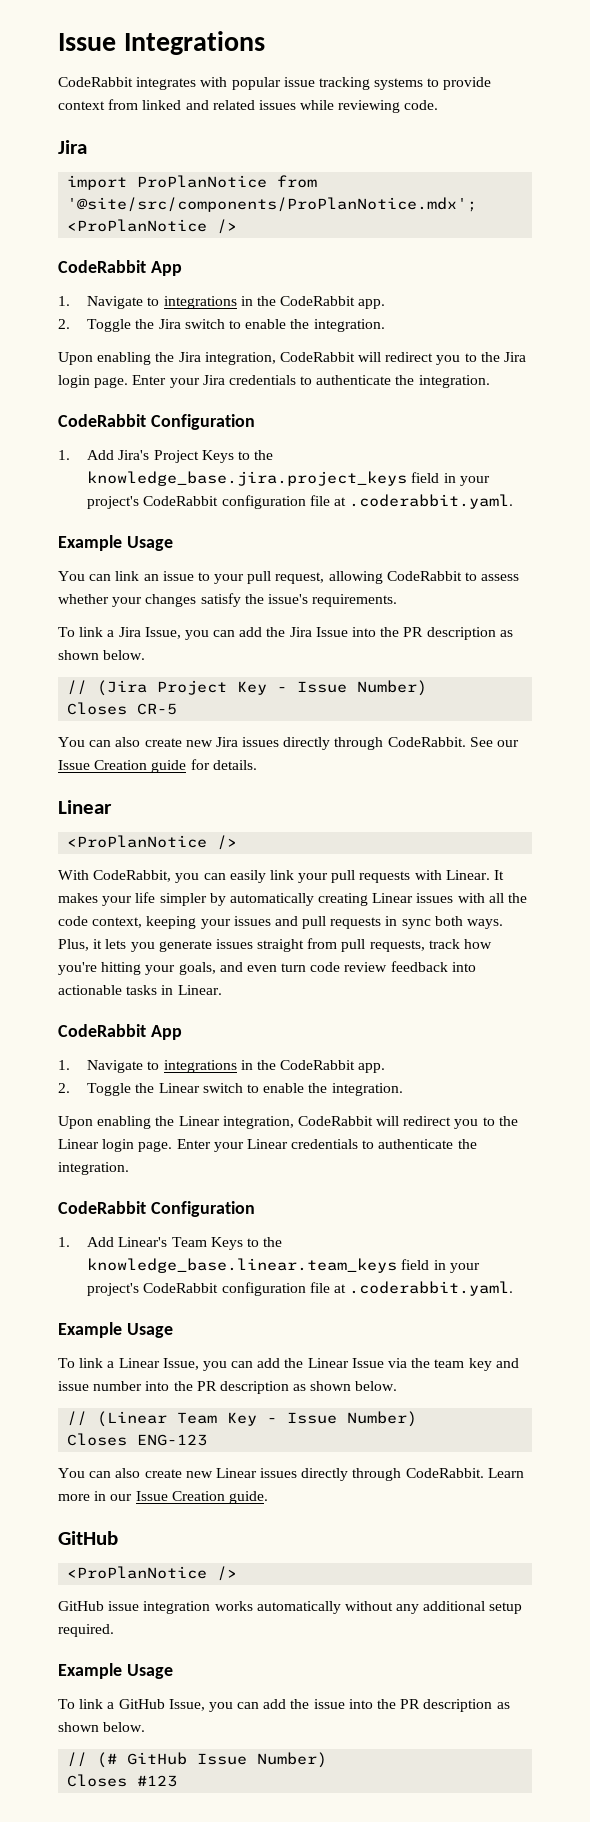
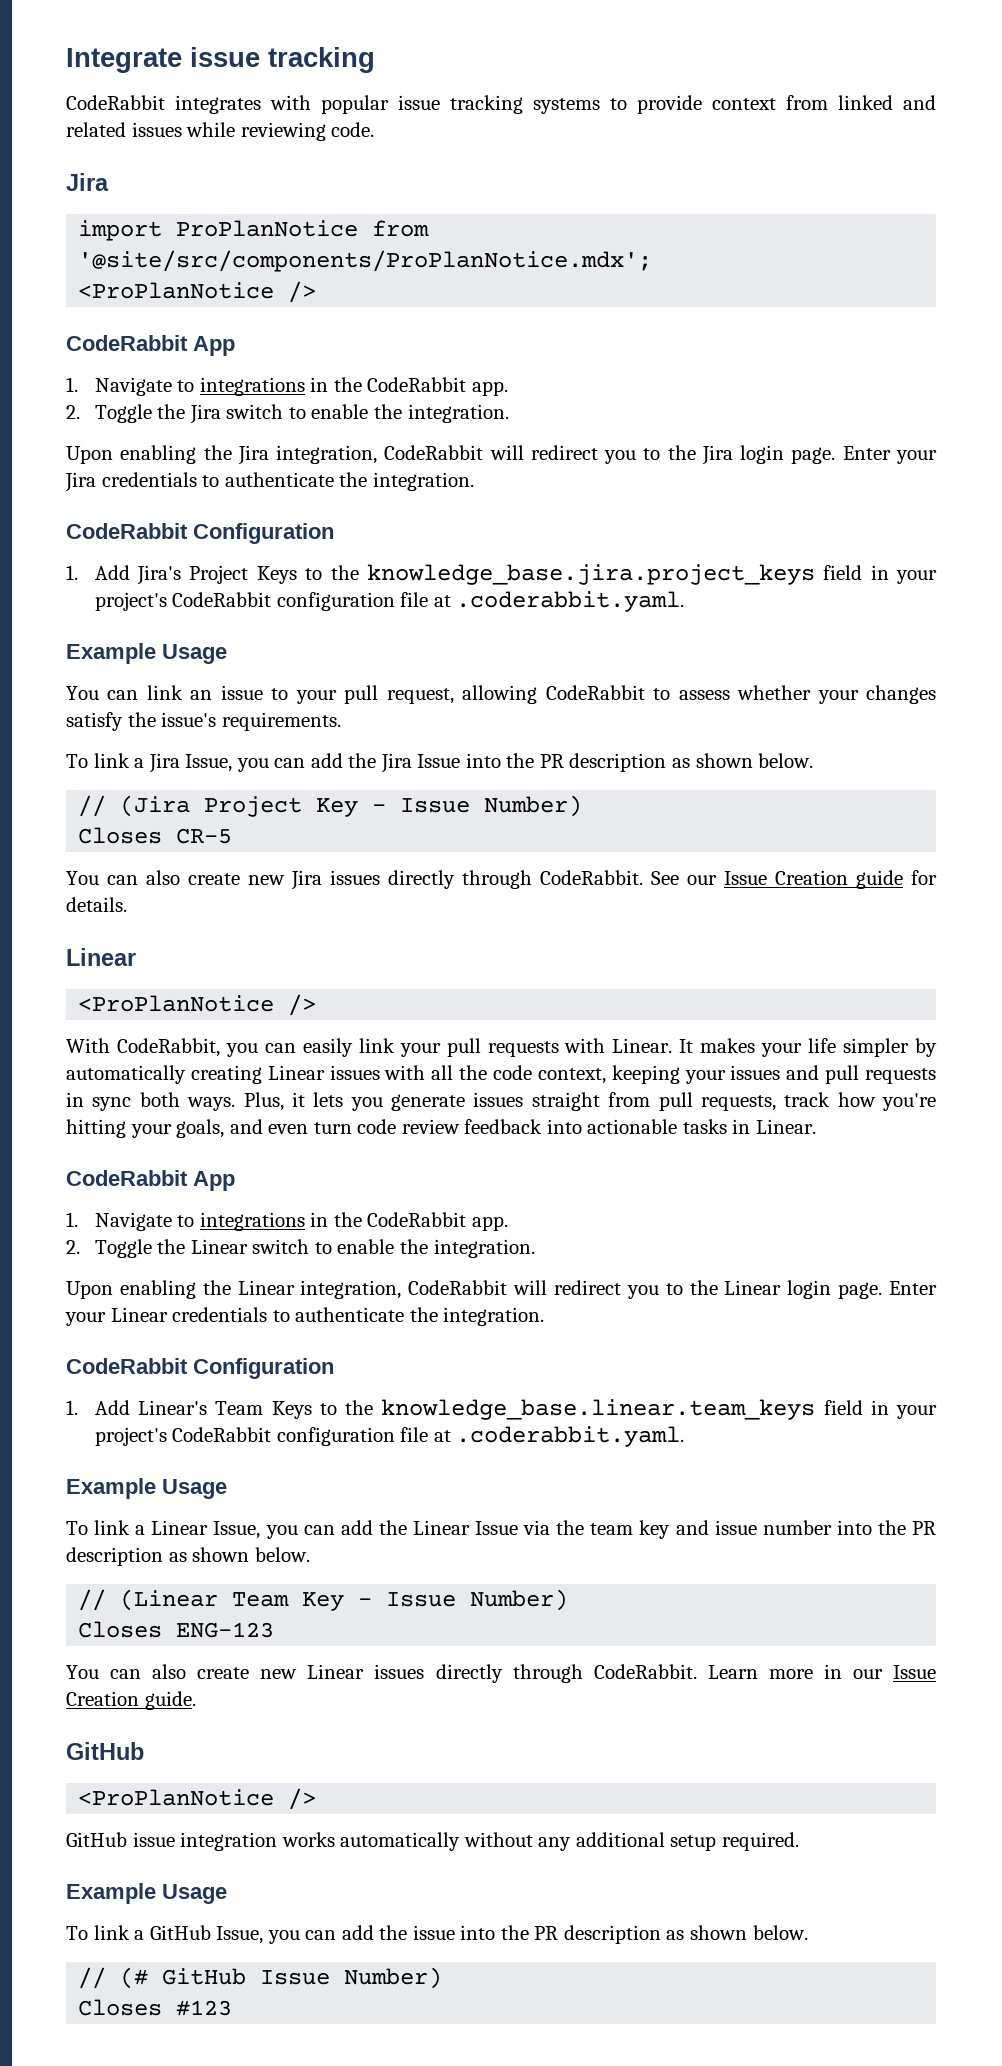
[58,31,265,55] Issue Integrations -> [66,47,375,73] Integrate issue tracking

